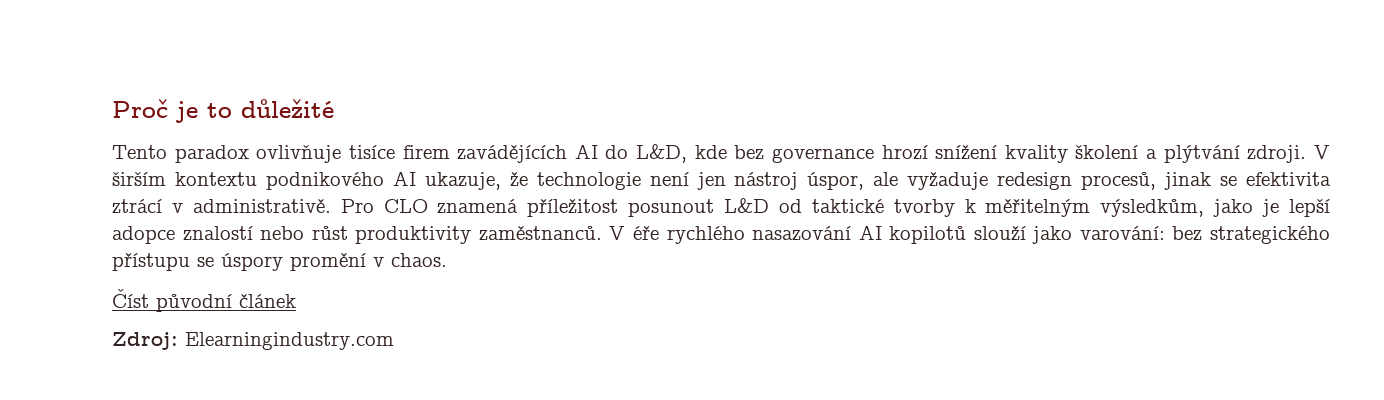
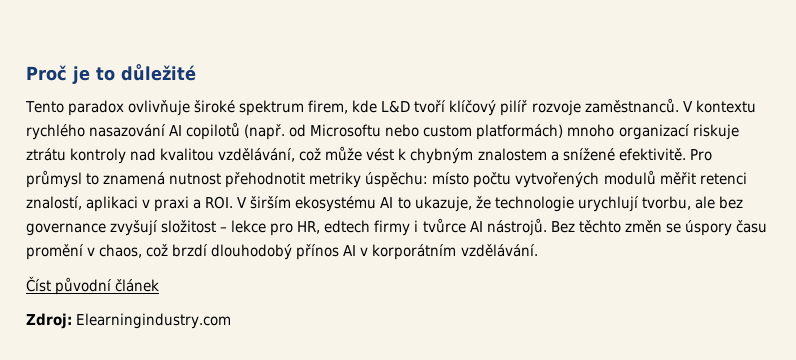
[348,144,1330,163] [112,171,1332,190] [112,198,1331,217] [112,225,1330,244] [112,253,190,271] tisíce firem zavádějících AI do L&D, kde bez governance hrozí snížení kvality školení a plýtvání zdroji. V širším kontextu podnikového AI ukazuje, že technologie není jen nástroj úspor, ale vyžaduje redesign procesů, jinak se efektivita ztrácí v administrativě. Pro CLO znamená příležitost posunout L&D od taktické tvorby k měřitelným výsledkům, jako je lepší adopce znalostí nebo růst produktivity zaměstnanců. V éře rychlého nasazování AI kopilotů slouží jako varování: bez strategického přístupu -> [194,98,756,116] [26,122,739,140] [26,146,712,164] [26,170,747,188] [26,196,743,212] [26,218,662,236] široké spektrum firem, kde L&D tvoří klíčový pilíř rozvoje zaměstnanců. V kontextu rychlého nasazování AI copilotů (např. od Microsoftu nebo custom platformách) mnoho organizací riskuje ztrátu kontroly nad kvalitou vzdělávání, což může vést k chybným znalostem a snížené efektivitě. Pro průmysl to znamená nutnost přehodnotit metriky úspěchu: místo počtu vytvořených modulů měřit retenci znalostí, aplikaci v praxi a ROI. V širším ekosystému AI to ukazuje, že technologie urychlují tvorbu, ale bez governance zvyšují složitost – lekce pro HR, edtech firmy i tvůrce AI nástrojů. Bez těchto změn
(283, 262) none -> [735,220,767,233] času
[391,253,447,267] chaos. -> [99,244,538,260] chaos, což brzdí dlouhodobý přínos AI v korporátním vzdělávání.

